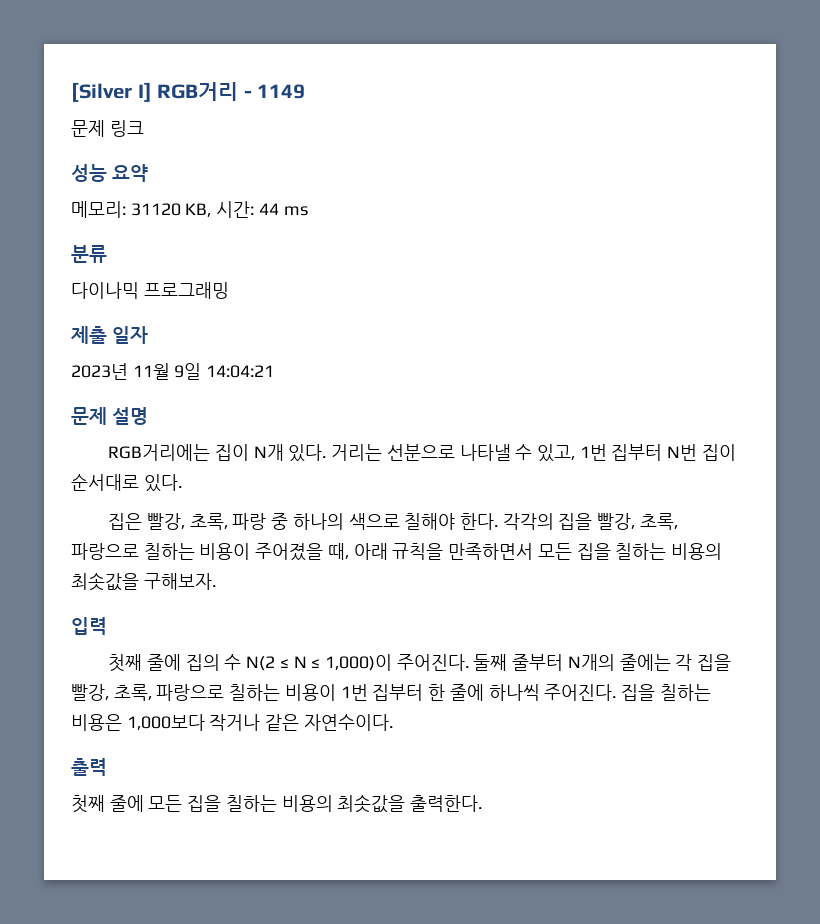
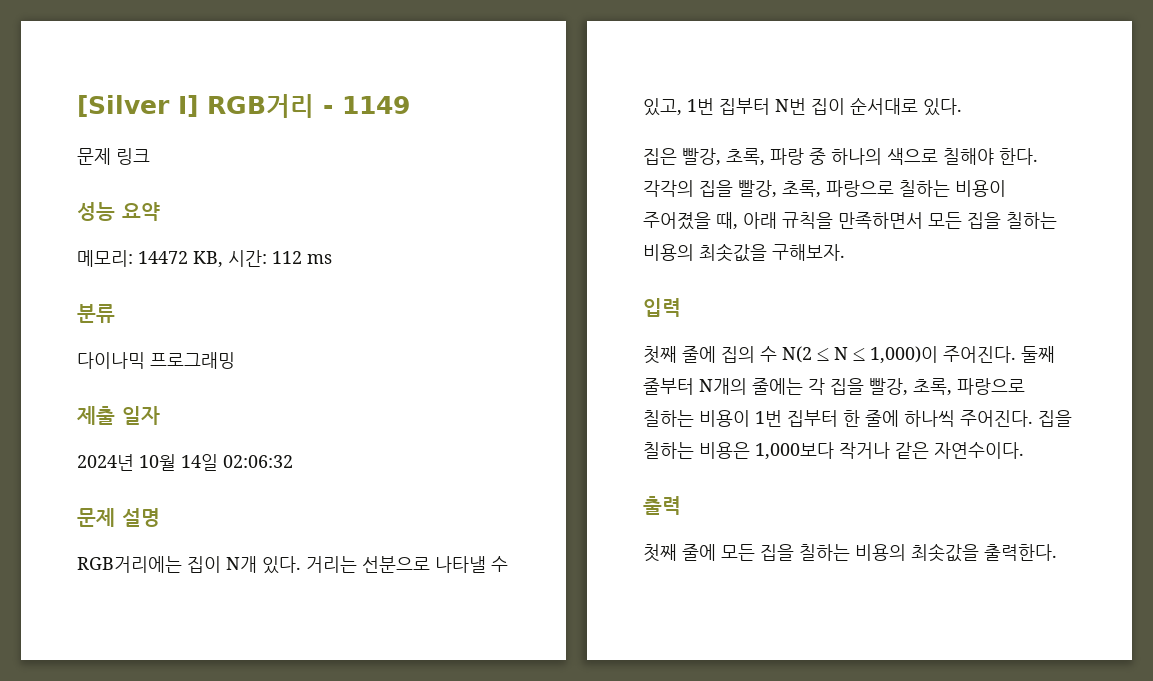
[130,203,181,216] 31120 -> [138,251,188,264] 14472
[258,203,279,215] 44 -> [272,251,302,264] 112
[71,363,275,380] 2023년 11월 9일 14:04:21 -> [77,454,293,471] 2024년 10월 14일 02:06:32

